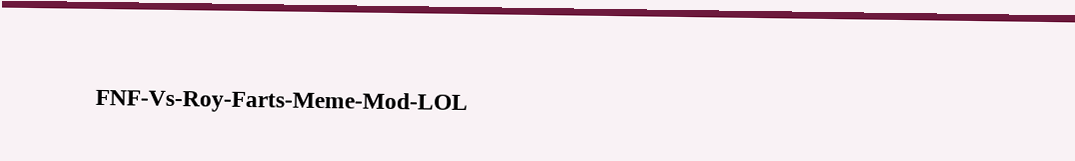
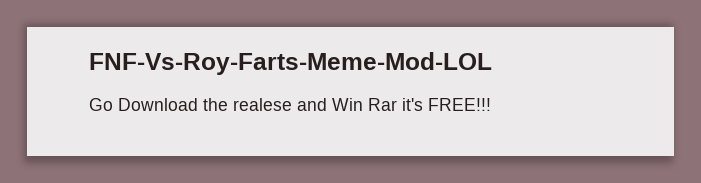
(468, 102) none -> [89,98,491,111] // Go Download the realese and Win Rar it's FREE!!!

